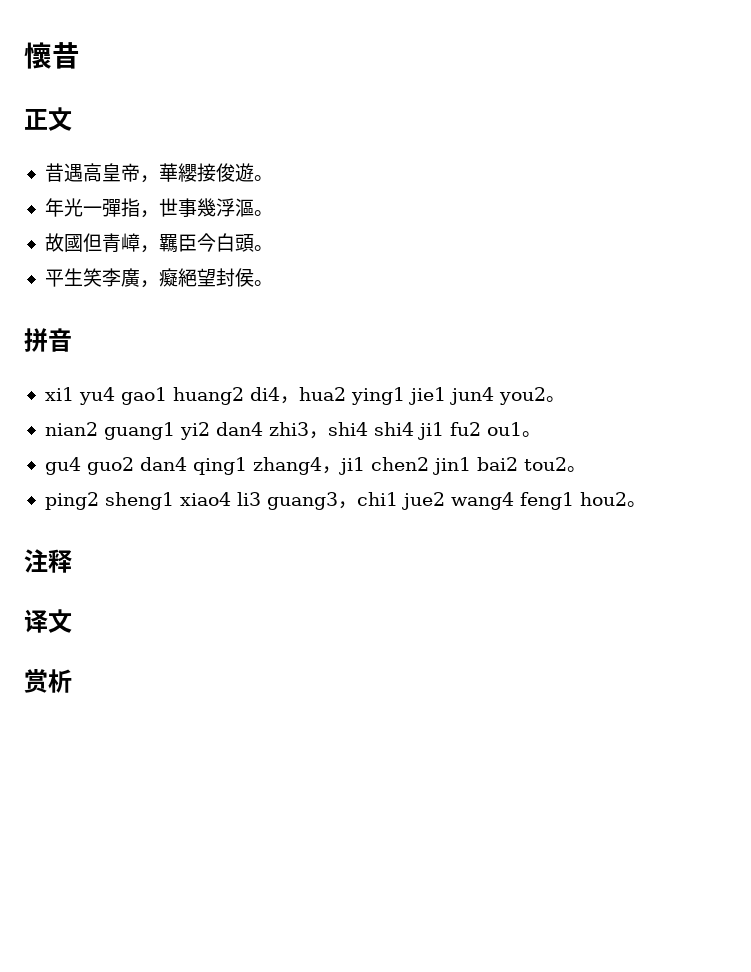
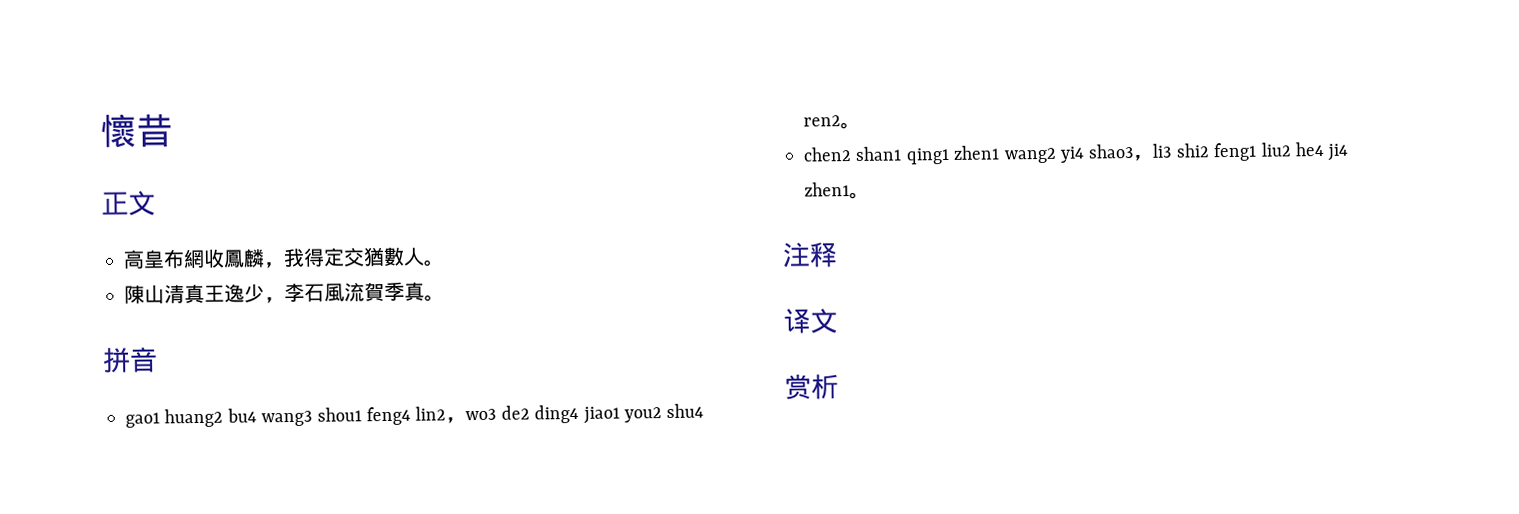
[44,163,273,183] [44,198,273,218] [44,233,273,253] [44,268,273,288] [24,328,72,352] [44,387,565,405] [44,422,541,440] [44,457,586,475] [44,492,627,510] 昔遇高皇帝，華纓接俊遊。 // 年光一彈指，世事幾浮漚。 // 故國但青嶂，羈臣今白頭。 // 平生笑李廣，癡絕望封侯。 // 拼音 // xi1 yu4 gao1 huang2 di4，hua2 ying1 jie1 jun4 you2。 // nian2 guang1 yi2 dan4 zhi3，shi4 shi4 ji1 fu2 ou1。 // gu4 guo2 dan4 qing1 zhang4，ji1 chen2 jin1 bai2 tou2。 // ping2 sheng1 xiao4 li3 guang3，chi1 jue2 wang4 feng1 hou2 -> [123,246,445,269] [124,281,445,304] [102,346,158,373] [125,403,705,428] [803,115,861,130] [803,141,1350,165] [804,182,850,197] 高皇布網收鳳麟，我得定交猶數人。 // 陳山清真王逸少，李石風流賀季真。 // 拼音 // gao1 huang2 bu4 wang3 shou1 feng4 lin2，wo3 de2 ding4 jiao1 you2 shu4 ren2。 // chen2 shan1 qing1 zhen1 wang2 yi4 shao3，li3 shi2 feng1 liu2 he4 ji4 zhen1

